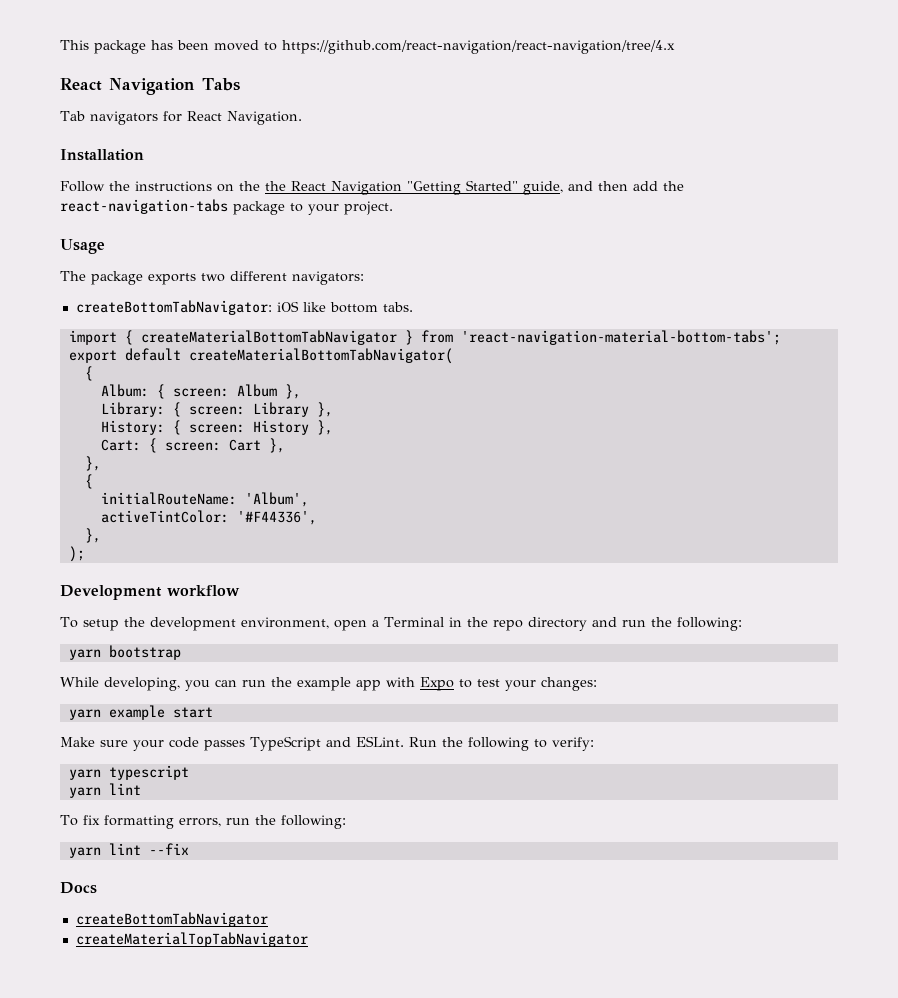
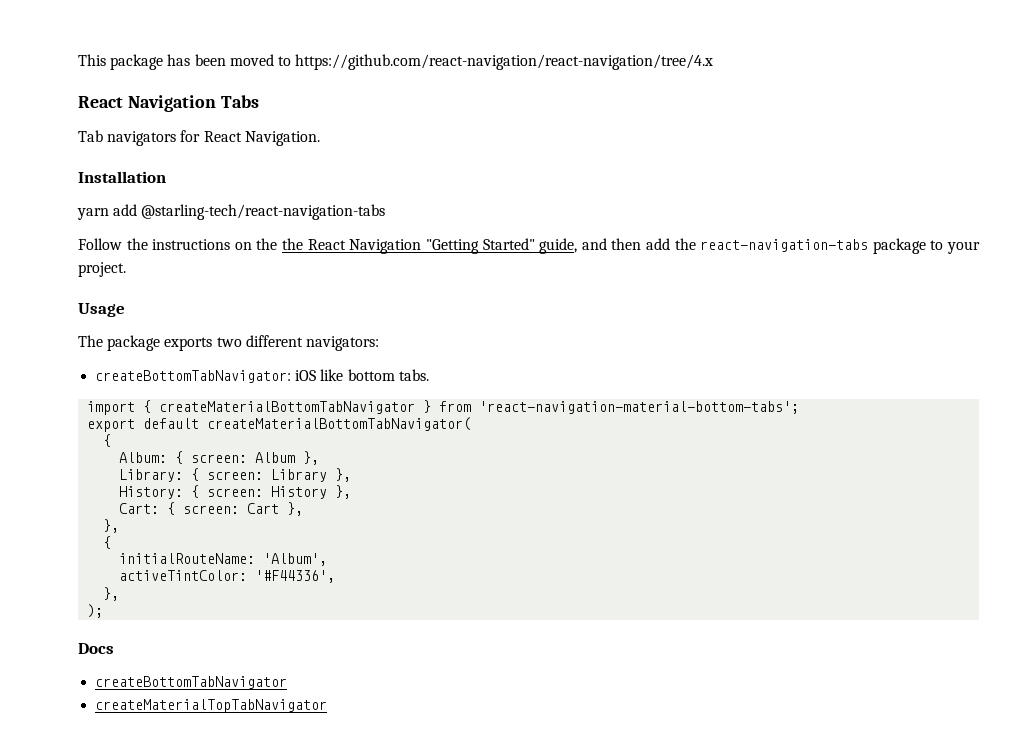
(144, 155) none -> [77,204,386,220] // yarn add @starling-tech/react-navigation-tabs
[60,585,240,600] [60,617,742,631] [68,645,181,660] [60,677,597,691] [68,705,213,720] [60,736,594,751] [68,765,189,780] [68,783,141,798] [60,815,346,829] [68,843,189,858] // Development workflow // To setup the development environment, open a Terminal in the repo directory and run the following: // yarn bootstrap // While developing, you can run the example app with Expo to test your changes: // yarn example start // Make sure your code passes TypeScript and ESLint. Run the following to verify: // yarn typescript // yarn lint // To fix formatting errors, run the following: // yarn lint --fix -> (104, 611) none

